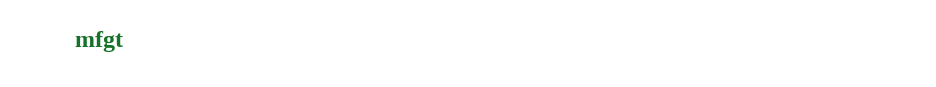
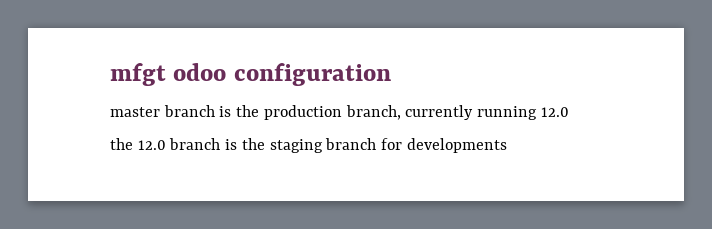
(123, 41) none -> [173,63,391,86] [110,105,569,120] [110,138,507,153] odoo configuration // master branch is the production branch, currently running 12.0 // the 12.0 branch is the staging branch for developments

